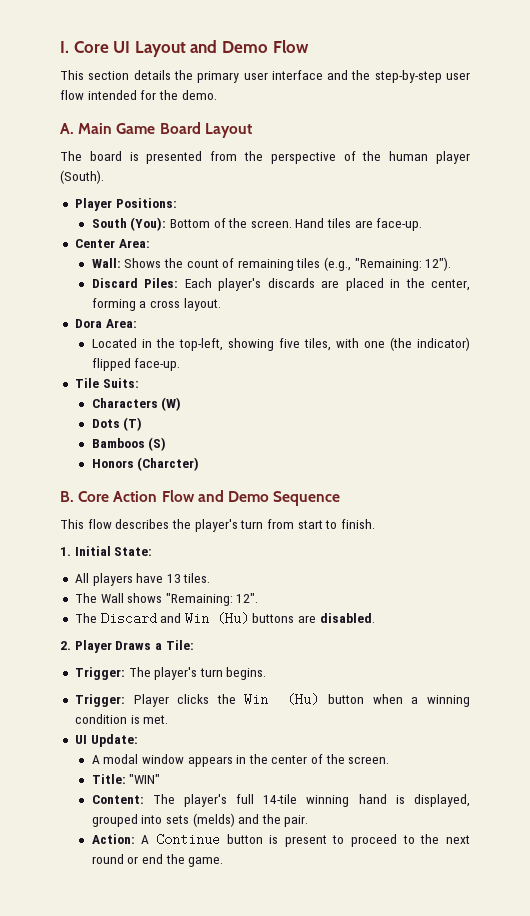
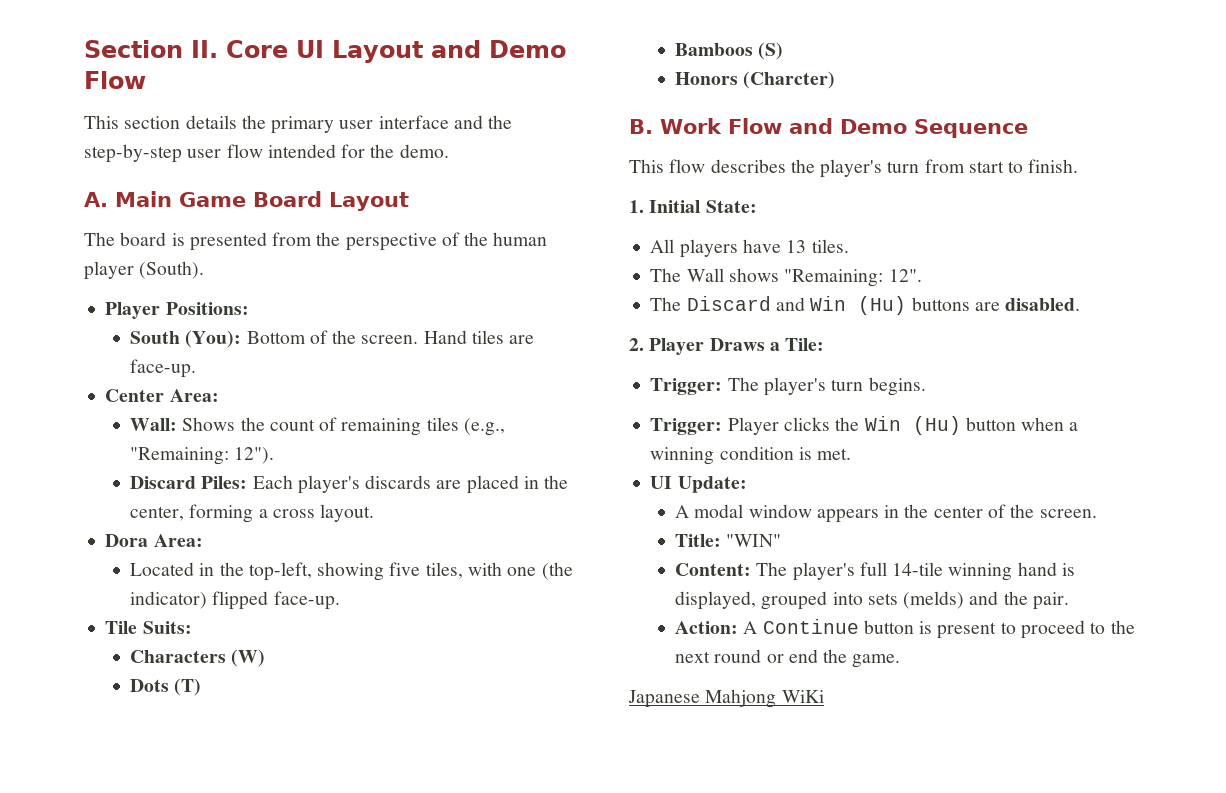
[60,41,69,53] I. -> [84,40,218,58] Section II.
[78,491,158,502] Core Action -> [660,118,722,134] Work
(224, 862) none -> [628,689,824,708] // Japanese Mahjong WiKi

